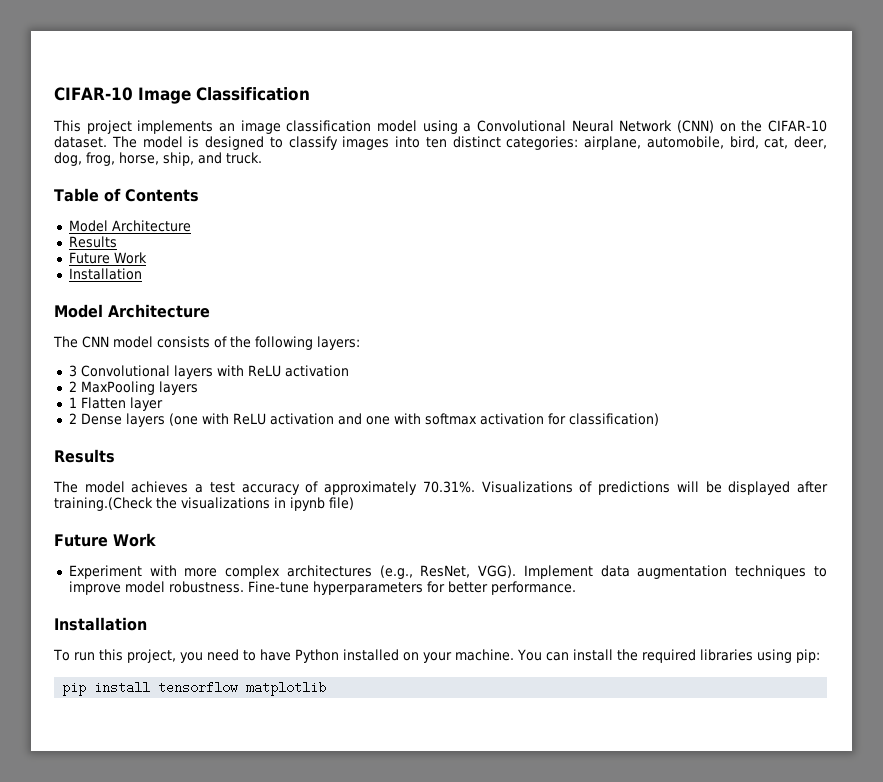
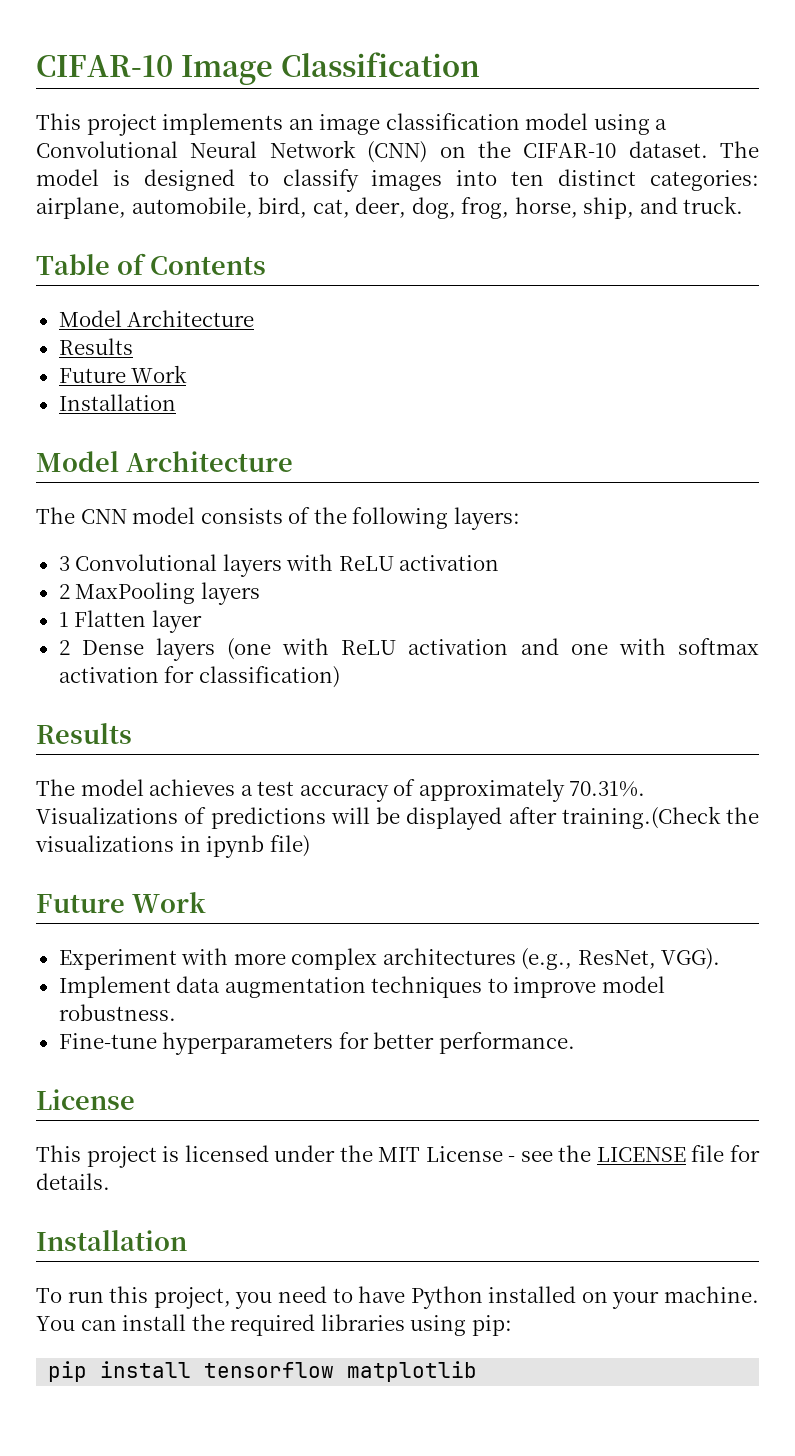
(517, 571) none -> (721, 959) //
(244, 587) none -> (176, 1012) //
(576, 588) none -> [36,1089,135,1110] [36,1145,761,1168] [36,1173,110,1190] // License // This project is licensed under the MIT License - see the LICENSE file for details.

